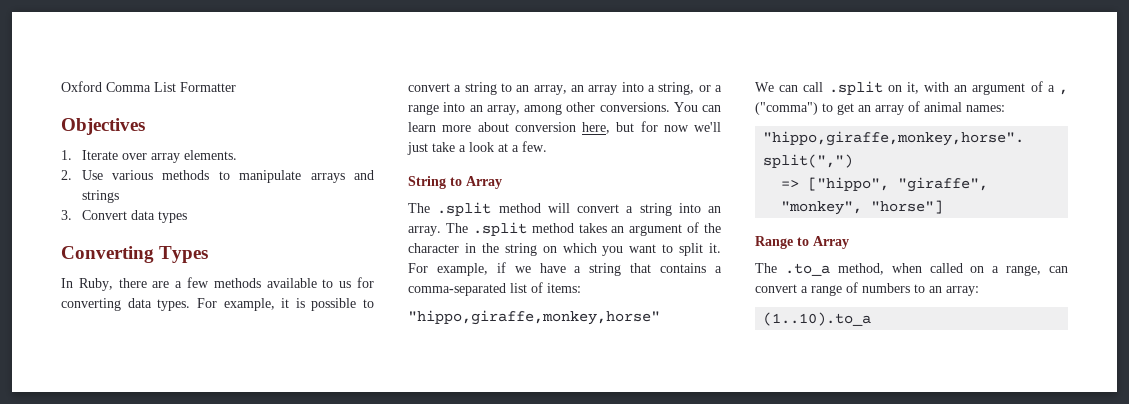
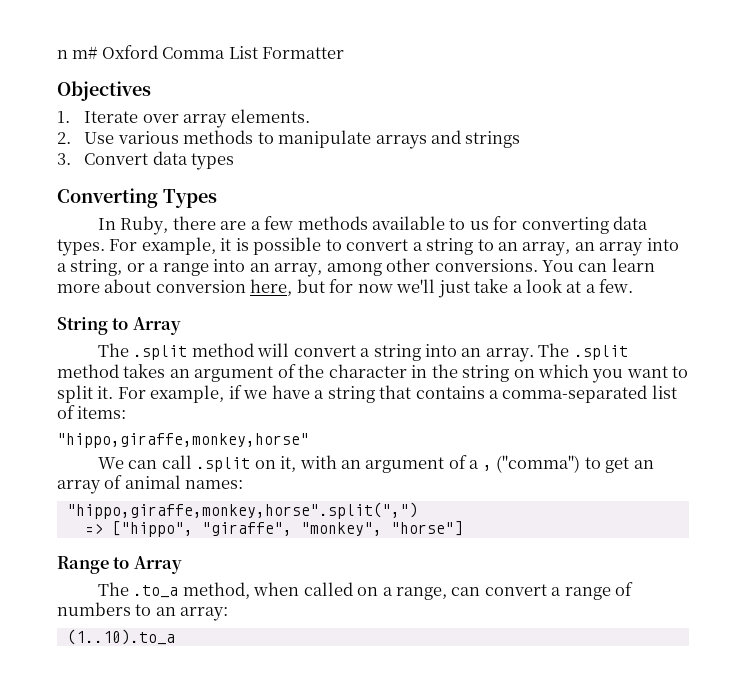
(61, 86) none -> [57,46,99,59] n m#

